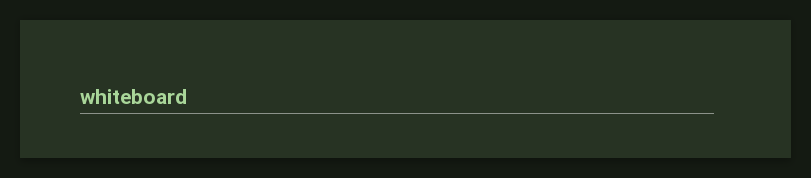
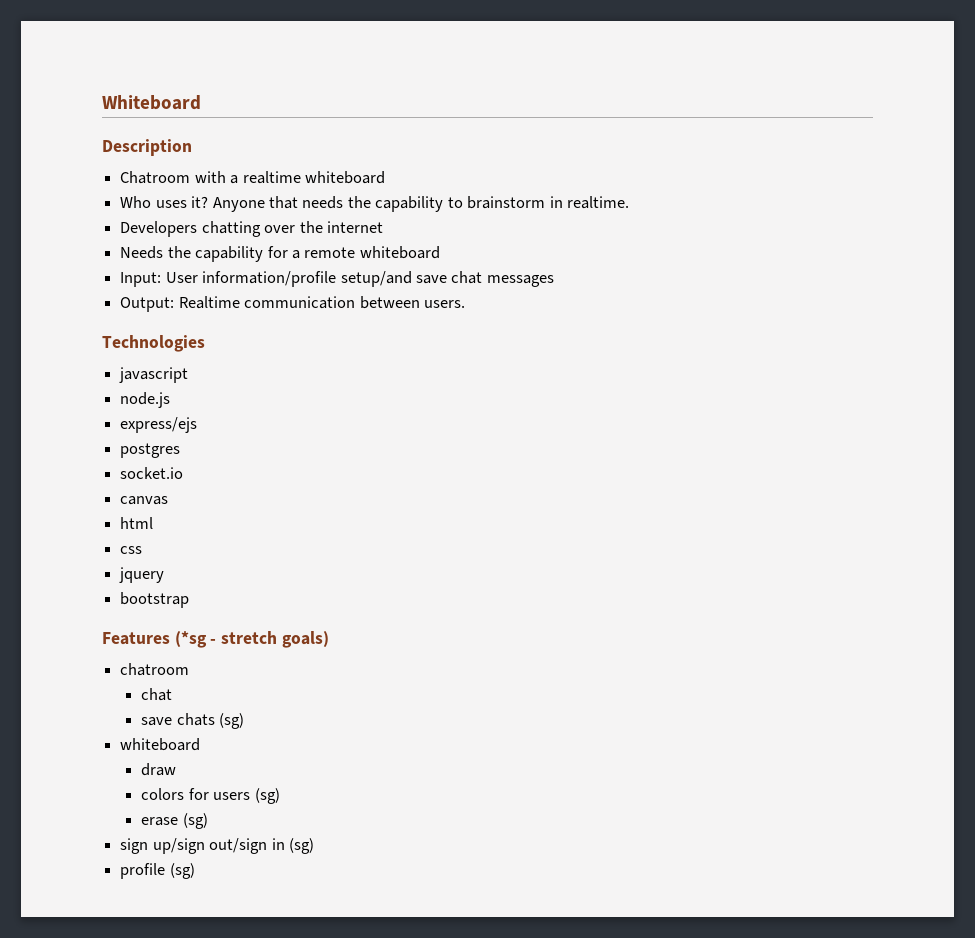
[80,89,187,104] whiteboard -> [102,95,201,110] [102,139,192,156] [120,171,385,184] [120,196,630,212] [120,221,383,237] [120,246,440,262] [120,271,554,287] [120,296,465,312] [102,335,205,352] [119,367,189,383] [120,392,171,408] [120,417,198,433] [120,443,181,458] [120,467,184,479] [120,496,169,505] [120,517,154,529] [120,546,143,554] [119,567,165,583] [120,592,190,608] [102,631,329,648] [120,663,190,676] [141,688,173,701] [141,713,245,729] [120,738,201,751] [141,763,177,776] [141,788,280,804] [141,813,208,829] [120,838,314,854] [120,863,195,879] Whiteboard // Description // Chatroom with a realtime whiteboard // Who uses it? Anyone that needs the capability to brainstorm in realtime. // Developers chatting over the internet // Needs the capability for a remote whiteboard // Input: User information/profile setup/and save chat messages // Output: Realtime communication between users. // Technologies // javascript // node.js // express/ejs // postgres // socket.io // canvas // html // css // jquery // bootstrap // Features (*sg - stretch goals) // chatroom // chat // save chats (sg) // whiteboard // draw // colors for users (sg) // erase (sg) // sign up/sign out/sign in (sg) // profile (sg)

